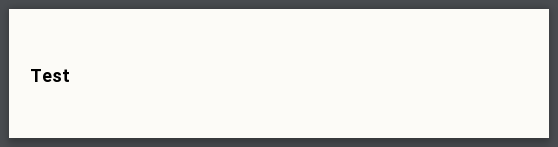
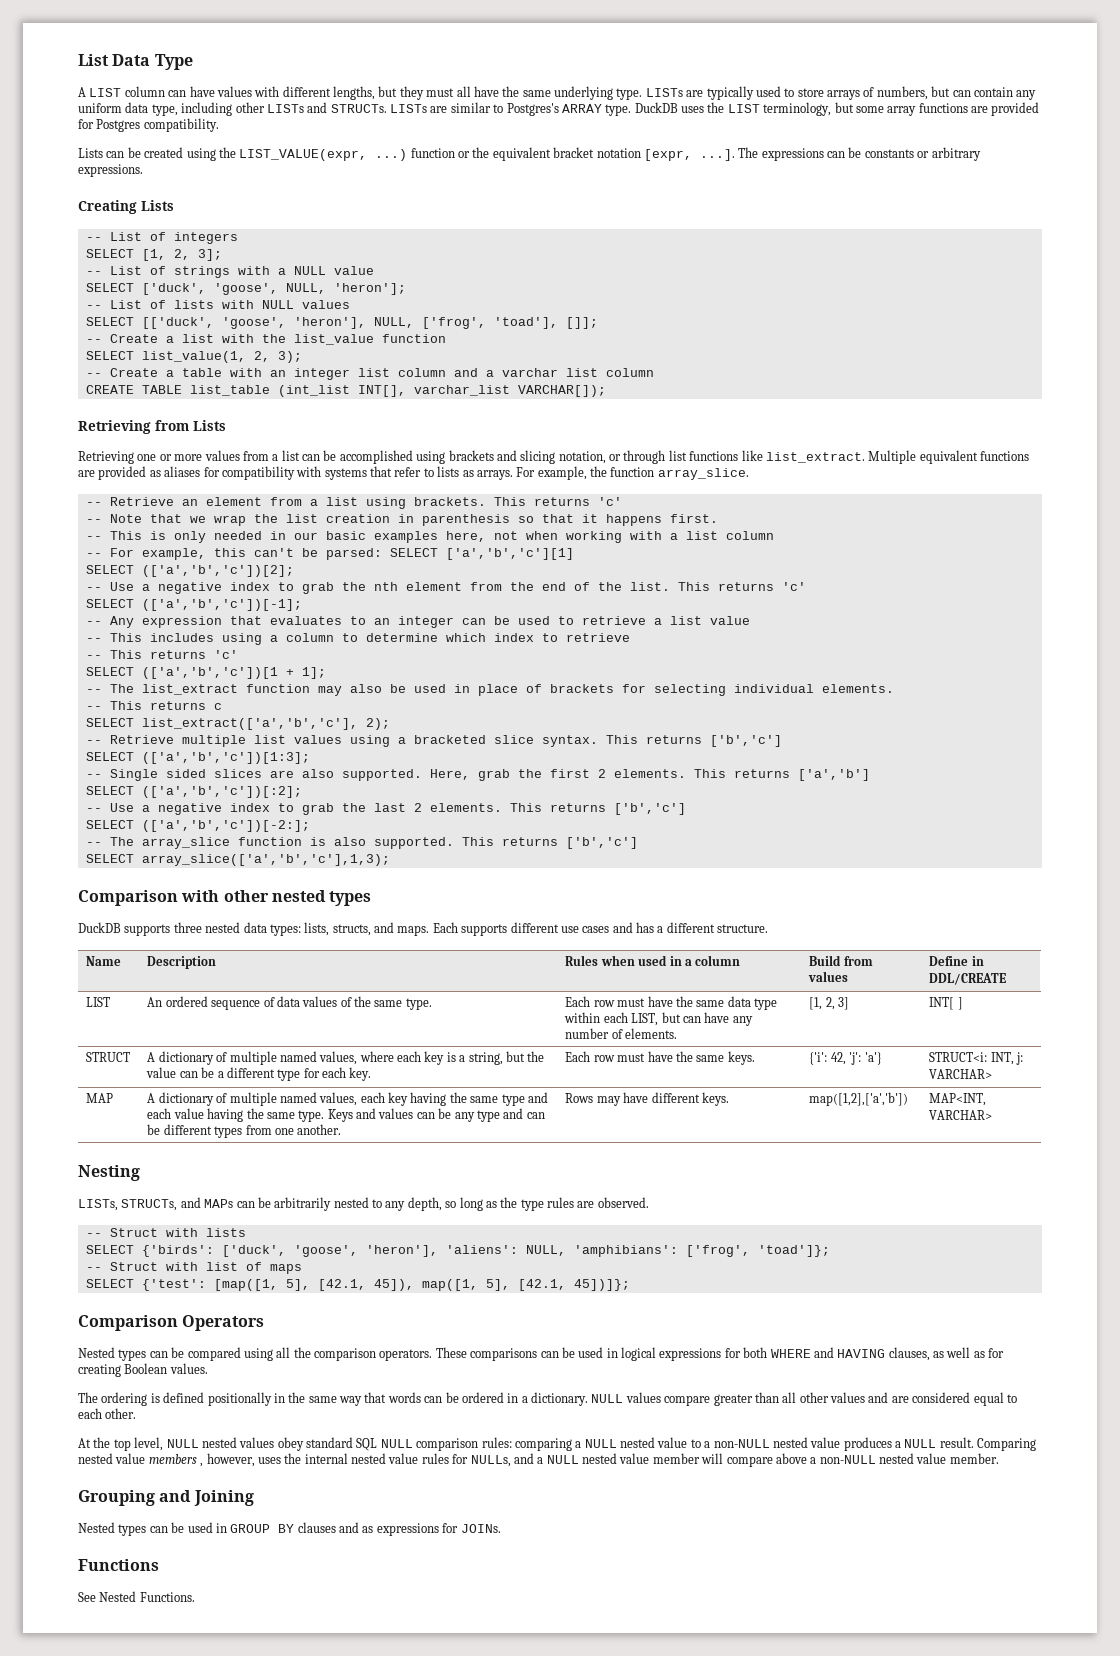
[30,69,70,82] Test -> [78,54,193,70] [78,86,1037,100] [78,102,1040,116] [78,118,219,132] [78,147,981,161] [78,164,143,177] [78,200,174,214] [85,232,238,244] [85,249,222,261] [85,266,374,278] [85,283,406,295] [85,300,350,309] [85,317,598,329] [85,334,446,345] [85,351,302,363] [85,368,654,380] [85,385,606,397] [78,420,226,434] [78,450,1029,464] [78,466,749,480] [85,497,622,509] [85,514,718,526] [85,531,774,543] [85,548,574,560] [85,565,294,577] [85,582,806,594] [85,599,302,611] [85,616,750,628] [85,633,630,645] [85,650,238,659] [85,667,326,679] [85,684,894,696] [85,701,222,710] [85,718,390,730] [85,735,782,747] [85,752,310,764] [85,769,870,781] [85,786,302,798] [85,803,686,815] [85,820,310,832] [85,837,638,849] [85,854,390,866] [78,890,372,906] [78,922,769,936] [86,956,122,966] [147,956,217,969] [565,955,741,966] [809,955,873,966] [808,971,849,982] [929,956,984,966] [929,973,1007,985] [86,997,111,1007] [147,996,432,1010] [565,996,778,1010] [564,1012,753,1026] [565,1028,678,1039] [809,997,850,1010] [929,997,963,1010] [86,1052,131,1062] [147,1051,545,1065] [146,1067,372,1081] [565,1051,755,1065] [809,1052,882,1065] [929,1052,1024,1065] [929,1069,993,1079] [86,1093,114,1103] [147,1092,548,1106] [147,1108,545,1122] [147,1124,342,1138] [565,1092,729,1106] [809,1092,909,1106] [929,1093,987,1106] [929,1110,993,1120] [78,1165,140,1181] [78,1197,649,1211] [85,1228,246,1237] [85,1245,830,1257] [85,1262,302,1274] [85,1279,630,1291] [78,1315,265,1331] [78,1347,1005,1361] [78,1363,208,1377] [78,1392,1017,1406] [78,1408,137,1419] [78,1437,1037,1451] [78,1453,999,1467] [78,1490,254,1506] [78,1522,501,1536] [78,1559,159,1571] [78,1591,195,1602] List Data Type // A LIST column can have values with different lengths, but they must all have the same underlying type. LISTs are typically used to store arrays of numbers, but can contain any uniform data type, including other LISTs and STRUCTs. LISTs are similar to Postgres's ARRAY type. DuckDB uses the LIST terminology, but some array functions are provided for Postgres compatibility. // Lists can be created using the LIST_VALUE(expr, ...) function or the equivalent bracket notation [expr, ...]. The expressions can be constants or arbitrary expressions. // Creating Lists // -- List of integers // SELECT [1, 2, 3]; // -- List of strings with a NULL value // SELECT ['duck', 'goose', NULL, 'heron']; // -- List of lists with NULL values // SELECT [['duck', 'goose', 'heron'], NULL, ['frog', 'toad'], []]; // -- Create a list with the list_value function // SELECT list_value(1, 2, 3); // -- Create a table with an integer list column and a varchar list column // CREATE TABLE list_table (int_list INT[], varchar_list VARCHAR[]); // Retrieving from Lists // Retrieving one or more values from a list can be accomplished using brackets and slicing notation, or through list functions like list_extract. Multiple equivalent functions are provided as aliases for compatibility with systems that refer to lists as arrays. For example, the function array_slice. // -- Retrieve an element from a list using brackets. This returns 'c' // -- Note that we wrap the list creation in parenthesis so that it happens first. // -- This is only needed in our basic examples here, not when working with a list column // -- For example, this can't be parsed: SELECT ['a','b','c'][1] // SELECT (['a','b','c'])[2]; // -- Use a negative index to grab the nth element from the end of the list. This returns 'c' // SELECT (['a','b','c'])[-1]; // -- Any expression that evaluates to an integer can be used to retrieve a list value // -- This includes using a column to determine which index to retrieve // -- This returns 'c' // SELECT (['a','b','c'])[1 + 1]; // -- The list_extract function may also be used in place of brackets for selecting individual elements. // -- This returns c // SELECT list_extract(['a','b','c'], 2); // -- Retrieve multiple list values using a bracketed slice syntax. This returns ['b','c'] // SELECT (['a','b','c'])[1:3]; // -- Single sided slices are also supported. Here, grab the first 2 elements. This returns ['a','b'] // SELECT (['a','b','c'])[:2]; // -- Use a negative index to grab the last 2 elements. This returns ['b','c'] // SELECT (['a','b','c'])[-2:]; // -- The array_slice function is also supported. This returns ['b','c'] // SELECT array_slice(['a','b','c'],1,3); // Comparison with other nested types // DuckDB supports three nested data types: lists, structs, and maps. Each supports different use cases and has a different structure. // Name | Description | Rules when used in a column | Build from values | Define in DDL/CREATE // LIST | An ordered sequence of data values of the same type. | Each row must have the same data type within each LIST, but can have any number of elements. | [1, 2, 3] | INT[ ] // STRUCT | A dictionary of multiple named values, where each key is a string, but the value can be a different type for each key. | Each row must have the same keys. | {'i': 42, 'j': 'a'} | STRUCT<i: INT, j: VARCHAR> // MAP | A dictionary of multiple named values, each key having the same type and each value having the same type. Keys and values can be any type and can be different types from one another. | Rows may have different keys. | map([1,2],['a','b']) | MAP<INT, VARCHAR> // Nesting // LISTs, STRUCTs, and MAPs can be arbitrarily nested to any depth, so long as the type rules are observed. // -- Struct with lists // SELECT {'birds': ['duck', 'goose', 'heron'], 'aliens': NULL, 'amphibians': ['frog', 'toad']}; // -- Struct with list of maps // SELECT {'test': [map([1, 5], [42.1, 45]), map([1, 5], [42.1, 45])]}; // Comparison Operators // Nested types can be compared using all the comparison operators. These comparisons can be used in logical expressions for both WHERE and HAVING clauses, as well as for creating Boolean values. // The ordering is defined positionally in the same way that words can be ordered in a dictionary. NULL values compare greater than all other values and are considered equal to each other. // At the top level, NULL nested values obey standard SQL NULL comparison rules: comparing a NULL nested value to a non-NULL nested value produces a NULL result. Comparing nested value members , however, uses the internal nested value rules for NULLs, and a NULL nested value member will compare above a non-NULL nested value member. // Grouping and Joining // Nested types can be used in GROUP BY clauses and as expressions for JOINs. // Functions // See Nested Functions.

